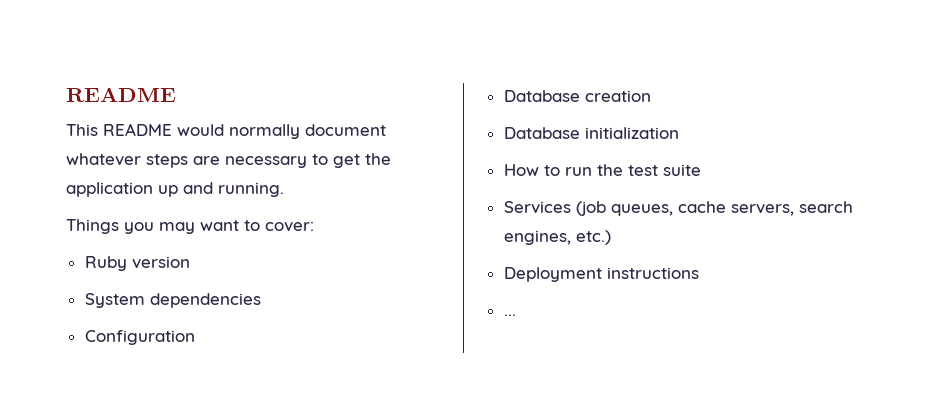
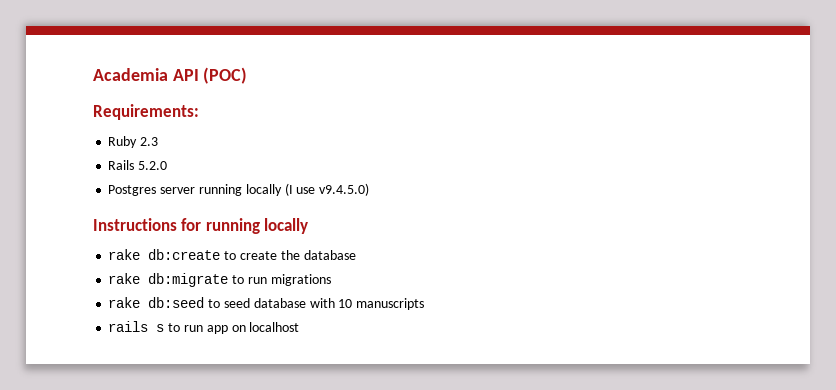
[66,87,176,102] [66,123,386,139] [66,153,391,168] [66,182,284,197] [66,219,314,234] [84,256,190,271] [84,293,261,308] [84,330,195,345] [503,90,651,102] [503,127,679,139] [503,164,701,176] [503,201,853,216] [503,230,611,245] [503,267,699,282] [503,314,516,316] README // This README would normally document whatever steps are necessary to get the application up and running. // Things you may want to cover: // Ruby version // System dependencies // Configuration // Database creation // Database initialization // How to run the test suite // Services (job queues, cache servers, search engines, etc.) // Deployment instructions // ... -> [93,67,248,84] [93,104,199,120] [108,136,159,148] [108,160,168,170] [108,183,370,196] [93,218,309,234] [108,249,356,260] [108,273,331,287] [108,297,425,310] [108,321,300,334] Academia API (POC) // Requirements: // Ruby 2.3 // Rails 5.2.0 // Postgres server running locally (I use v9.4.5.0) // Instructions for running locally // rake db:create to create the database // rake db:migrate to run migrations // rake db:seed to seed database with 10 manuscripts // rails s to run app on localhost

